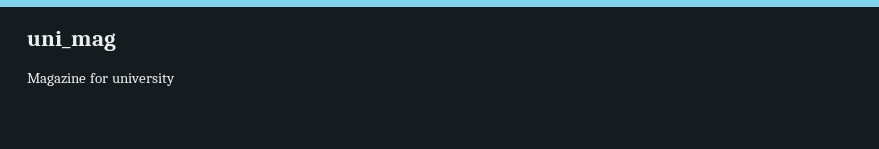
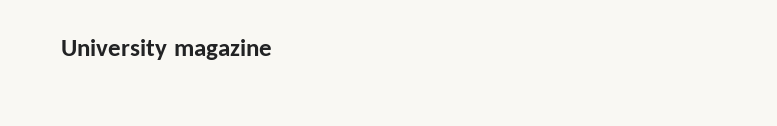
[27,31,116,51] [27,73,175,86] uni_mag // Magazine for university -> [61,39,272,60] University magazine

